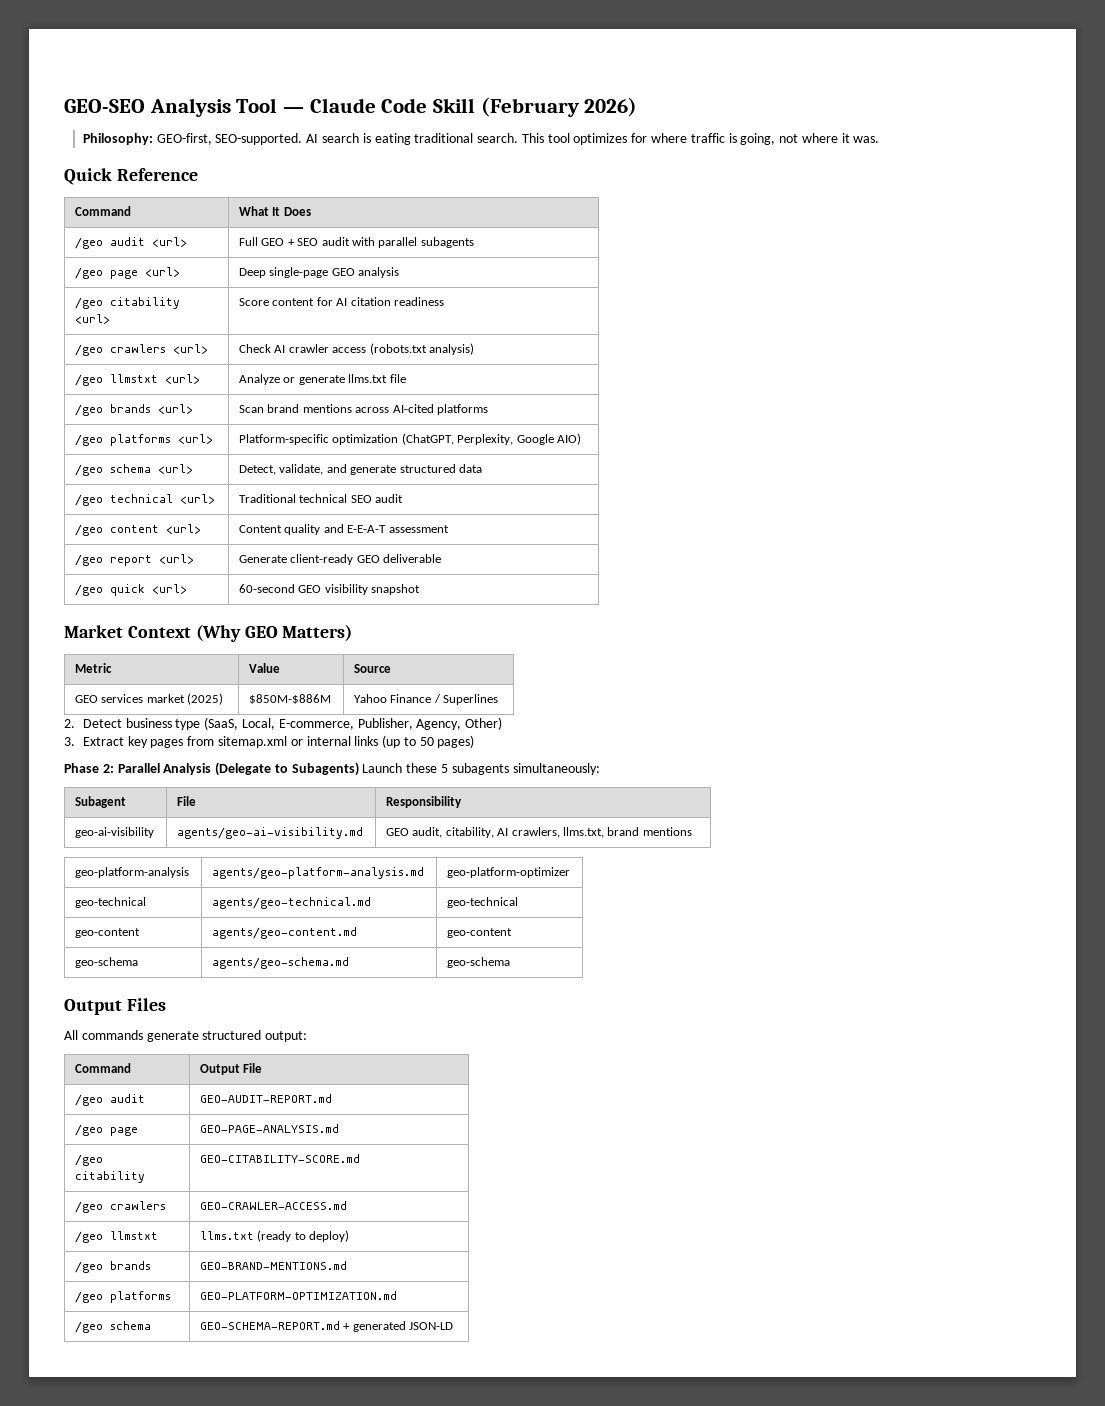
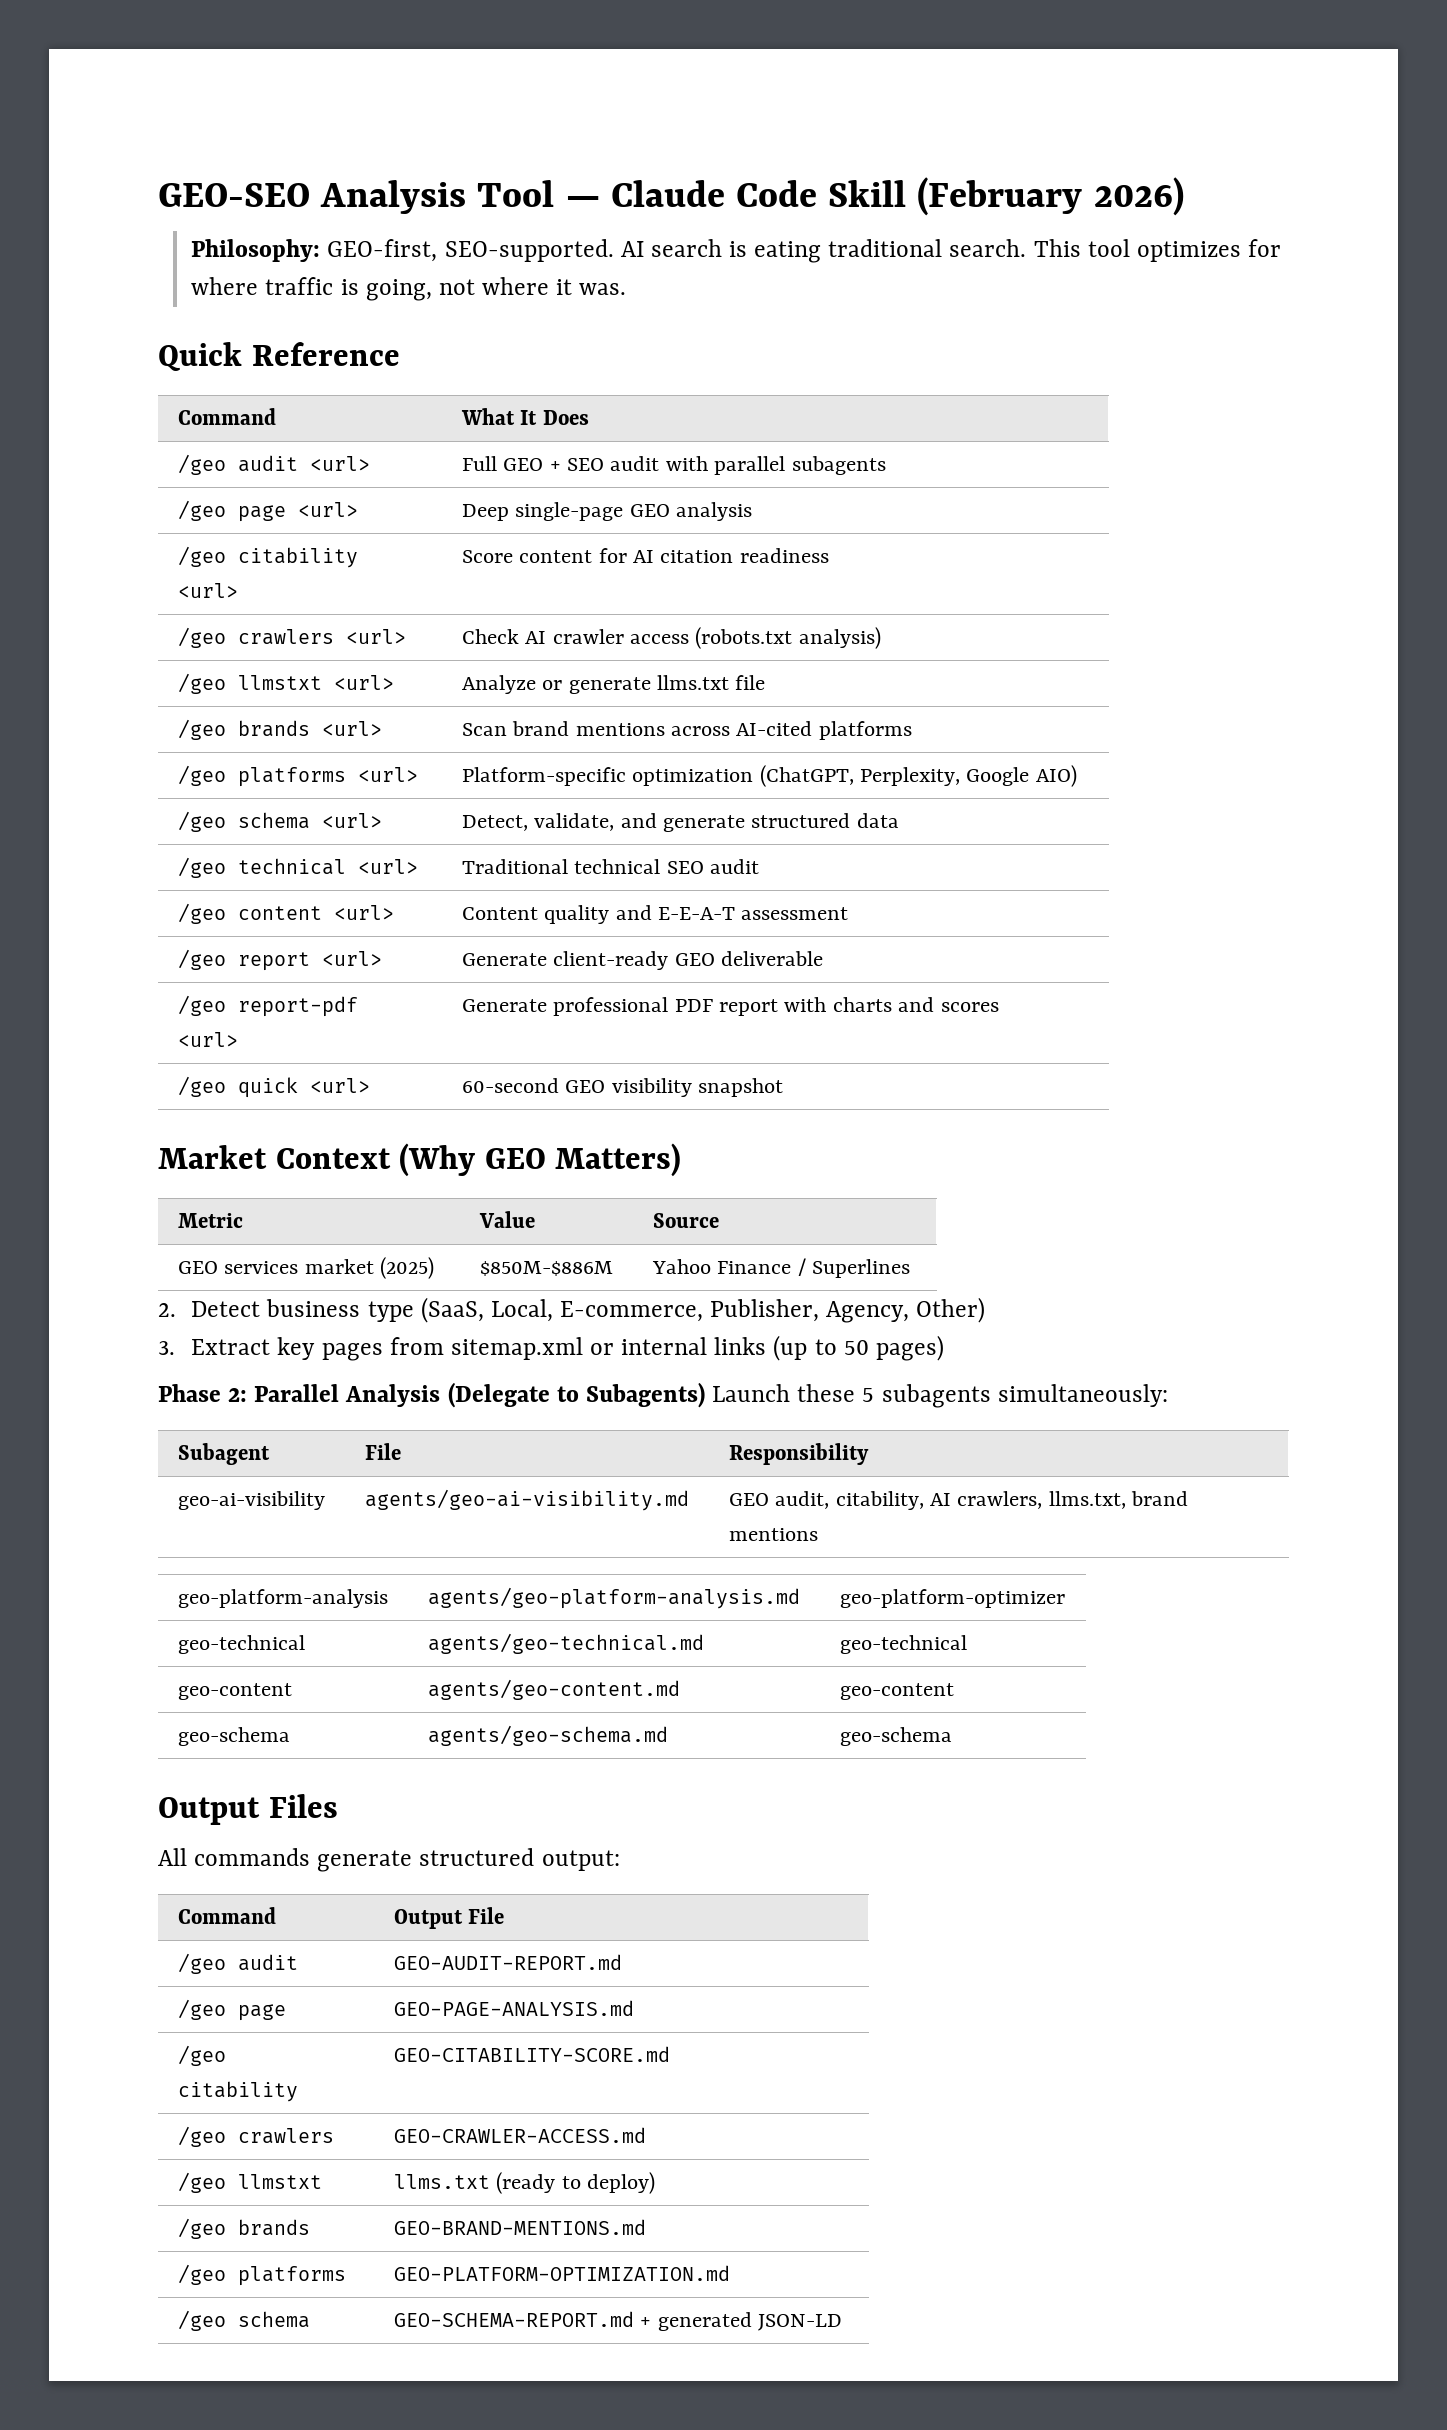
(442, 558) none -> [177,995,358,1017] [177,1032,238,1047] [461,997,999,1016] // /geo report-pdf <url> | Generate professional PDF report with charts and scores

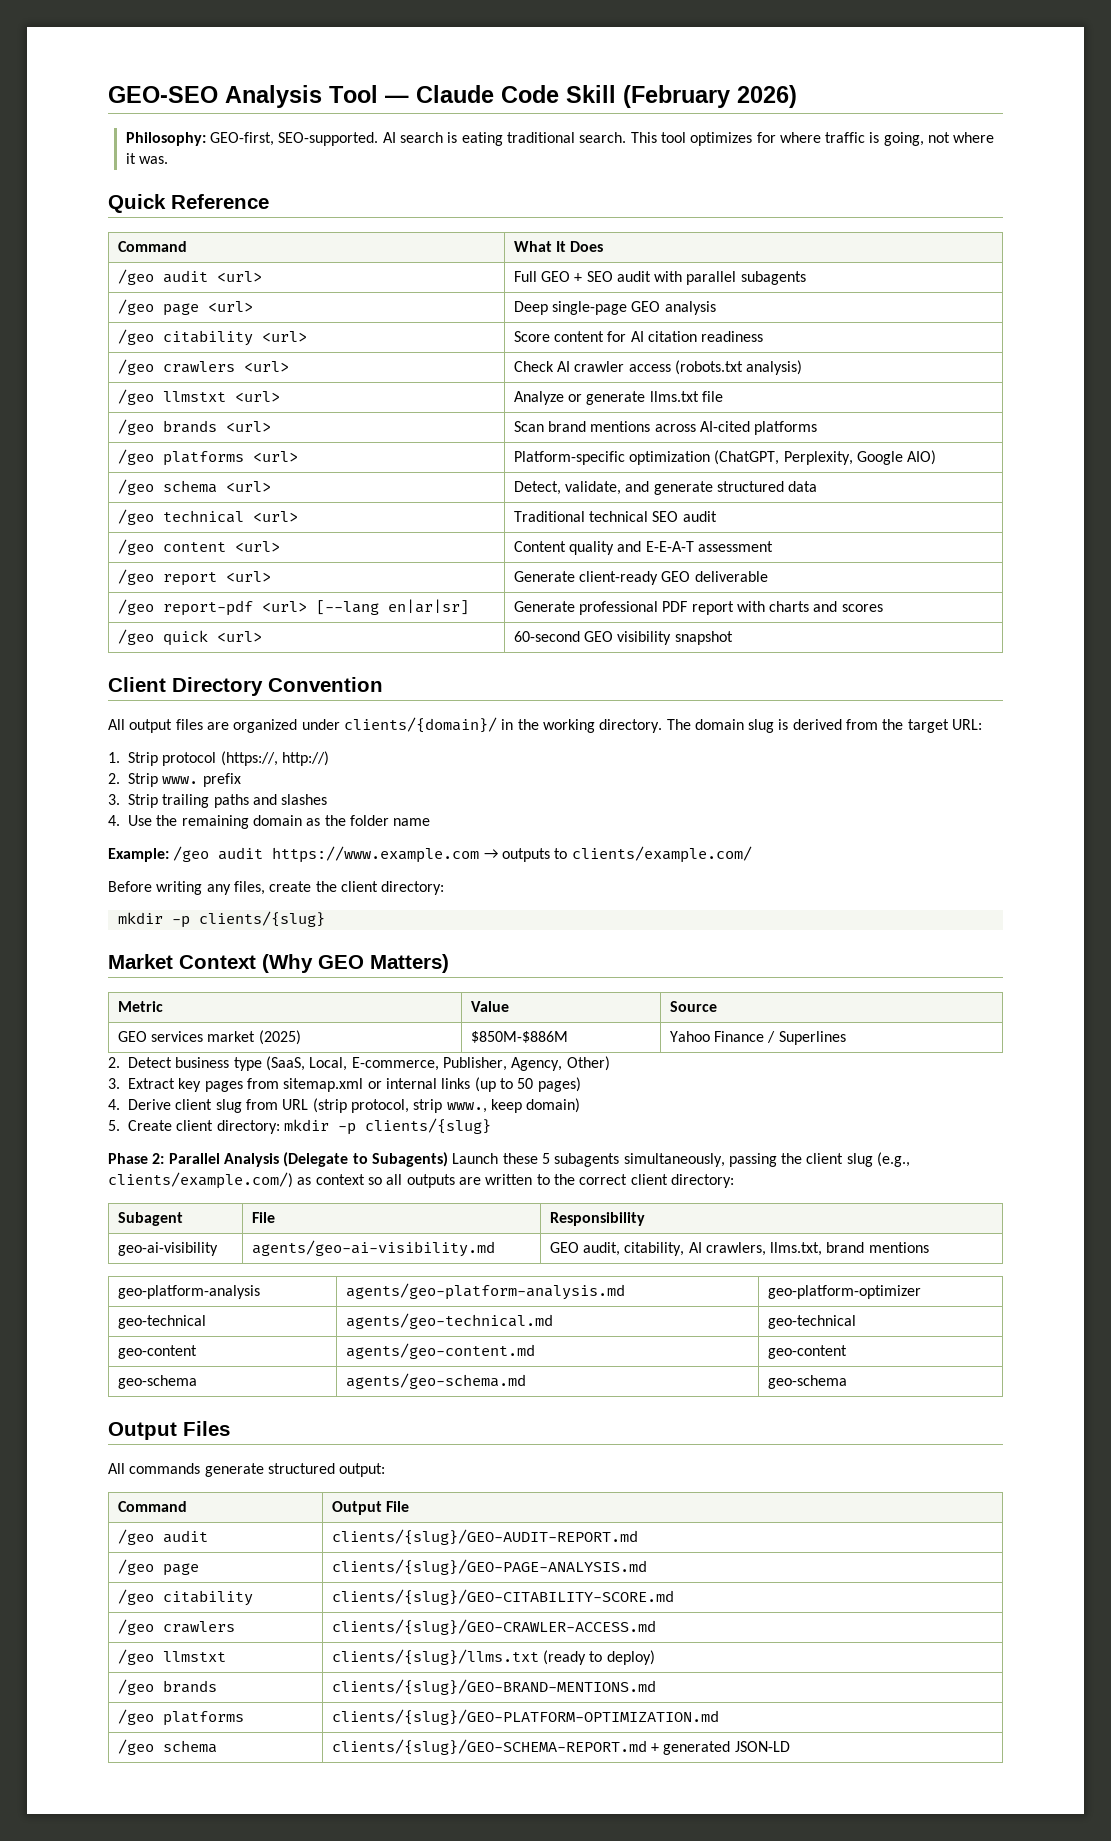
(238, 1039) none -> [315,599,469,615] [--lang en|ar|sr]
(784, 1087) none -> [108,677,383,696] [108,717,983,733] [108,751,329,766] [108,773,241,787] [108,794,328,808] [108,815,431,829] [108,846,752,863] [108,881,445,895] [117,911,325,928] // Client Directory Convention // All output files are organized under clients/{domain}/ in the working directory. The domain slug is derived from the target URL: // 1. Strip protocol (https://, http://) // 2. Strip www. prefix // 3. Strip trailing paths and slashes // 4. Use the remaining domain as the folder name // Example: /geo audit https://www.example.com → outputs to clients/example.com/ // Before writing any files, create the client directory: // mkdir -p clients/{slug}
(944, 1348) none -> [108,1098,581,1113] [108,1118,491,1135] // 4. Derive client slug from URL (strip protocol, strip www., keep domain) // 5. Create client directory: mkdir -p clients/{slug}
[997,1384,1168,1407] simultaneously: -> [623,1152,911,1167] [108,1172,734,1189] simultaneously, passing the client slug (e.g., clients/example.com/) as context so all outputs are written to the correct client directory:
[393,1954,622,1970] GEO-AUDIT-REPORT.md -> [331,1529,638,1545] clients/{slug}/GEO-AUDIT-REPORT.md
[393,2000,634,2016] GEO-PAGE-ANALYSIS.md -> [331,1559,647,1575] clients/{slug}/GEO-PAGE-ANALYSIS.md
[393,2046,670,2062] GEO-CITABILITY-SCORE.md -> [331,1589,674,1605] clients/{slug}/GEO-CITABILITY-SCORE.md
[393,2127,646,2143] GEO-CRAWLER-ACCESS.md -> [331,1619,656,1635] clients/{slug}/GEO-CRAWLER-ACCESS.md
[393,2174,490,2189] llms.txt -> [331,1649,539,1665] clients/{slug}/llms.txt
[393,2219,646,2235] GEO-BRAND-MENTIONS.md -> [331,1679,656,1695] clients/{slug}/GEO-BRAND-MENTIONS.md
[393,2265,730,2281] GEO-PLATFORM-OPTIMIZATION.md -> [331,1709,719,1725] clients/{slug}/GEO-PLATFORM-OPTIMIZATION.md
[393,2311,634,2327] GEO-SCHEMA-REPORT.md -> [331,1739,647,1755] clients/{slug}/GEO-SCHEMA-REPORT.md

